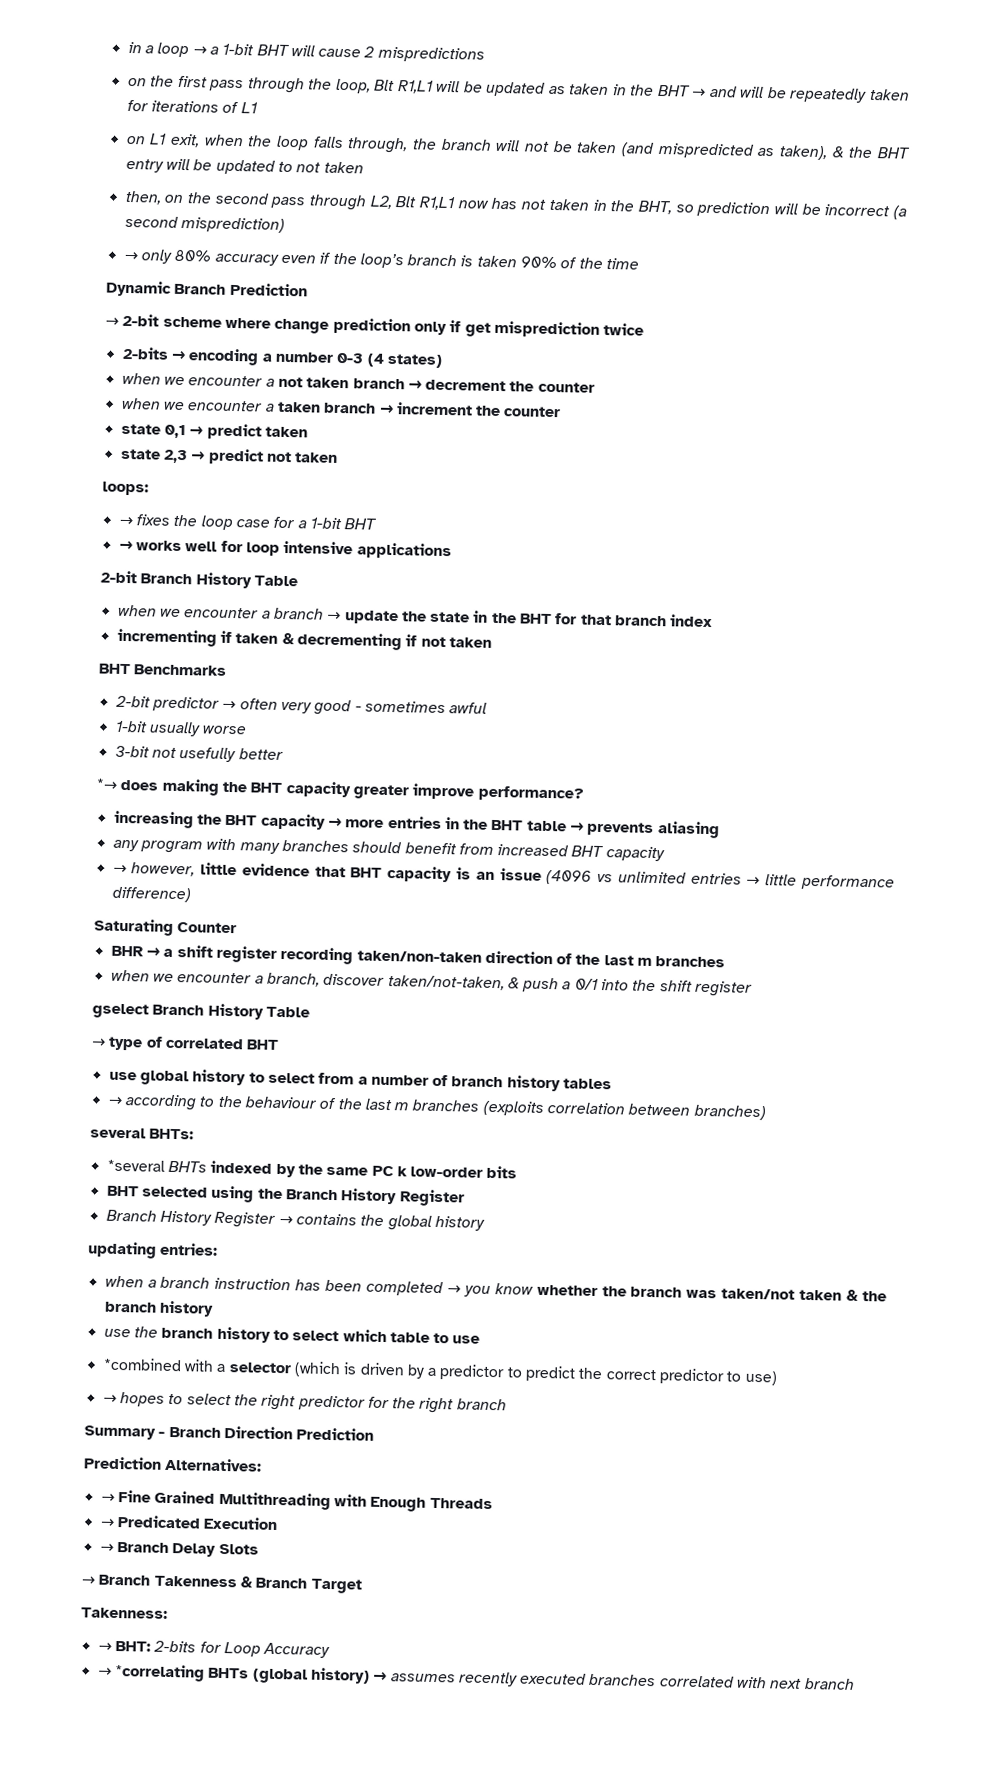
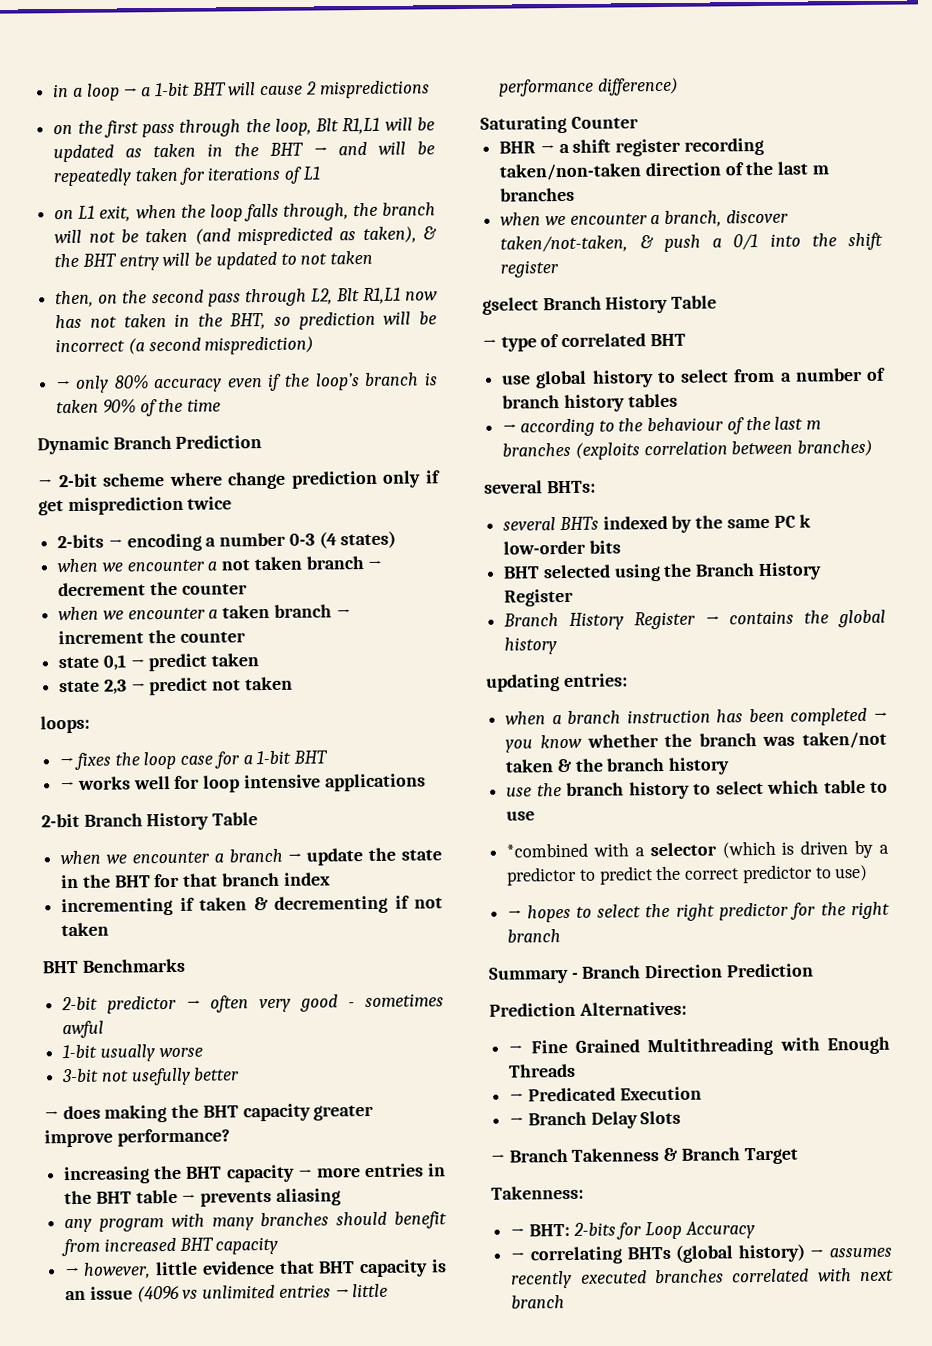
[96,778,118,790] *→ -> [44,1110,59,1120] →
[106,1159,165,1172] *several -> [503,517,557,531] several
[114,1663,205,1682] *correlating -> [529,1246,622,1265] correlating

